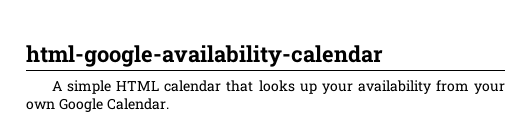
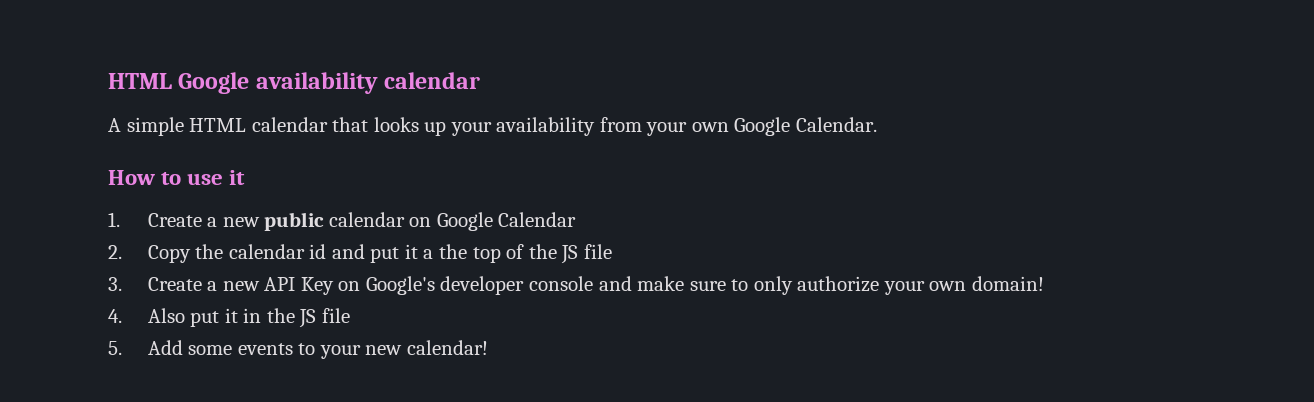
[26,45,383,67] html-google-availability-calendar -> [108,72,481,94] HTML Google availability calendar
(169, 104) none -> [108,170,246,185] [108,212,577,231] [108,244,612,264] [108,276,1044,295] [108,308,350,328] [108,340,488,359] // How to use it // 1. Create a new public calendar on Google Calendar // 2. Copy the calendar id and put it a the top of the JS file // 3. Create a new API Key on Google's developer console and make sure to only authorize your own domain! // 4. Also put it in the JS file // 5. Add some events to your new calendar!

